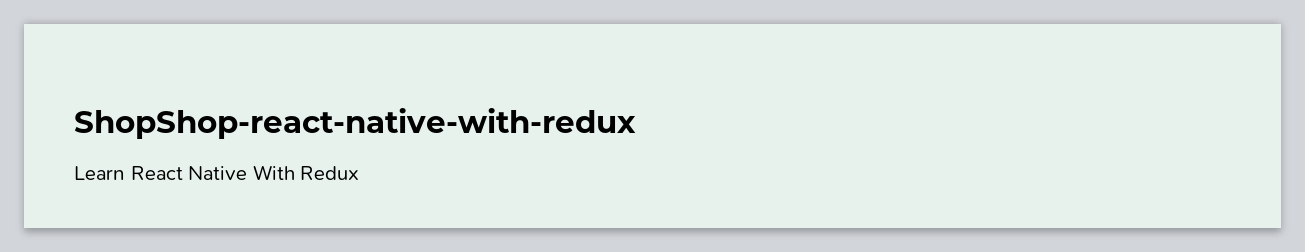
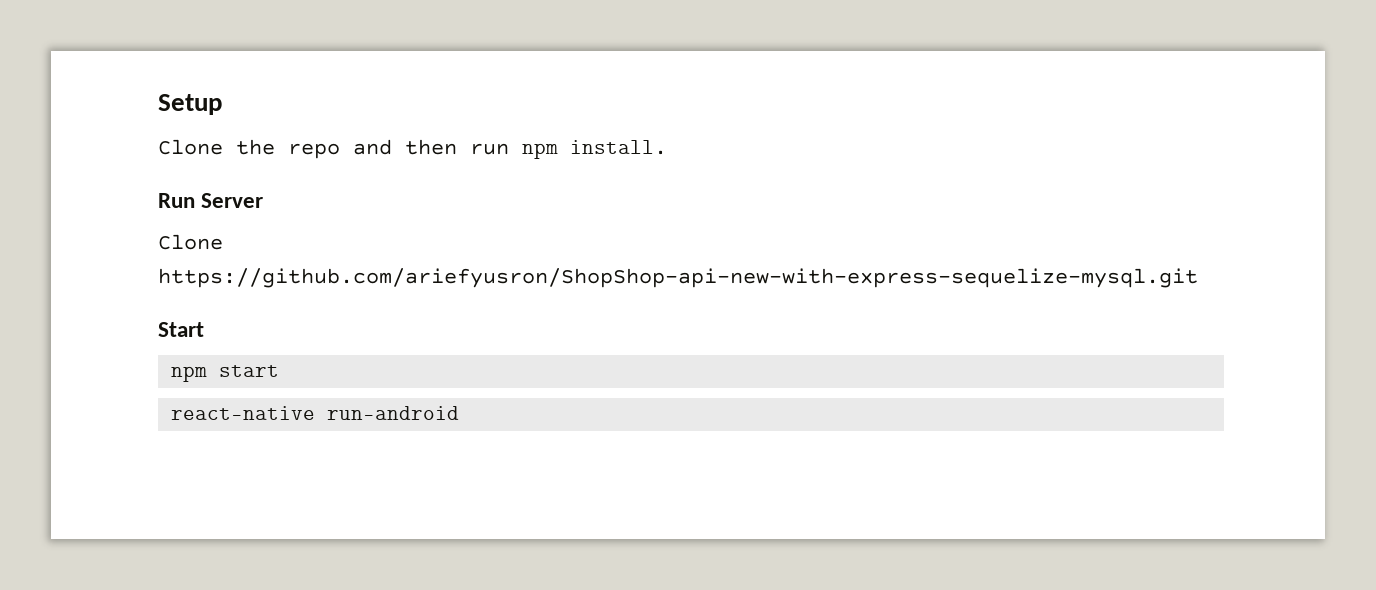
[74,108,636,139] [74,165,360,180] ShopShop-react-native-with-redux // Learn React Native With Redux -> [158,94,222,115] [158,139,667,159] [158,193,264,208] [158,234,223,250] [158,268,1198,288] [158,322,204,337] [171,365,280,382] [171,406,460,420] Setup // Clone the repo and then run npm install. // Run Server // Clone https://github.com/ariefyusron/ShopShop-api-new-with-express-sequelize-mysql.git // Start // npm start // react-native run-android

